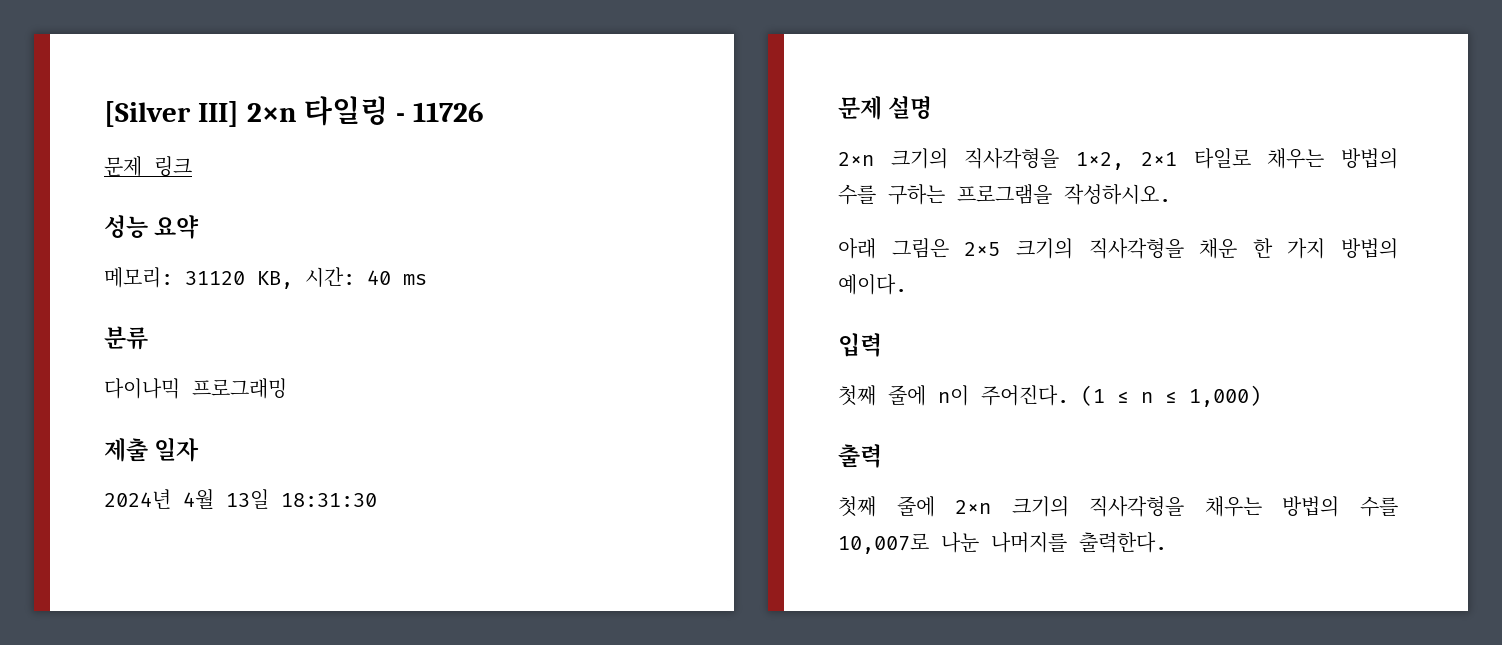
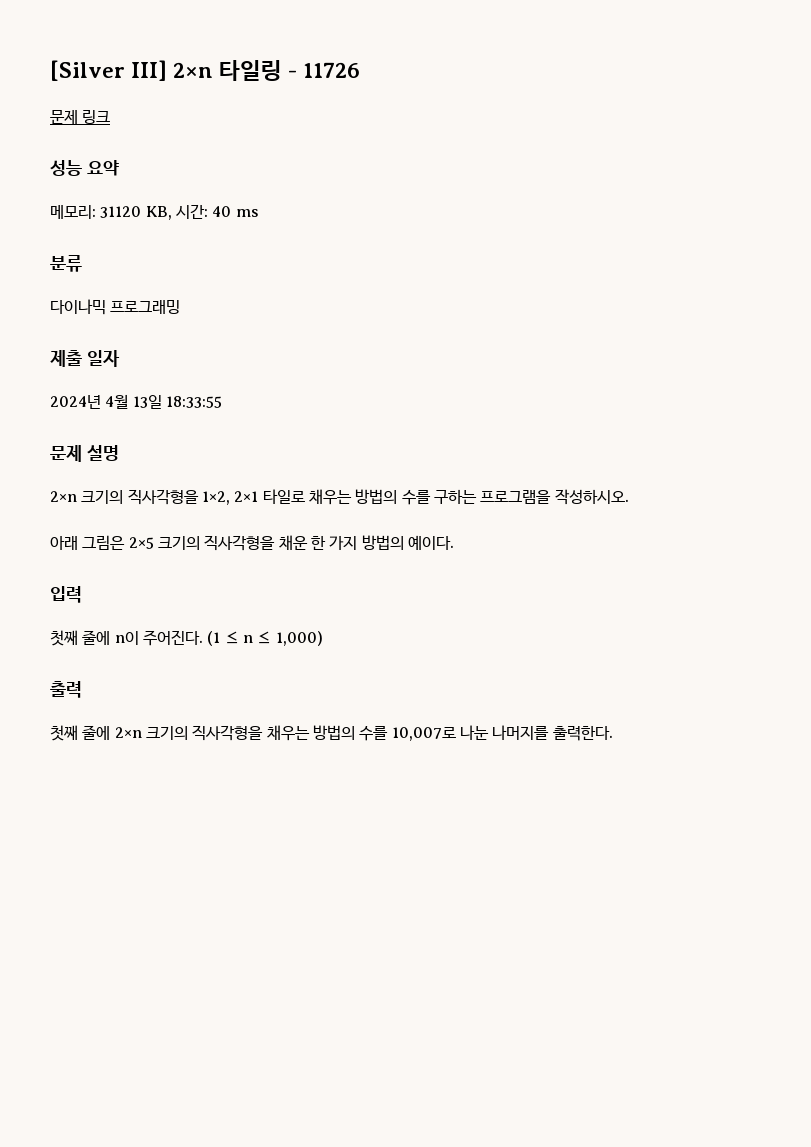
[281,493,377,507] 18:31:30 -> [165,396,222,408] 18:33:55

